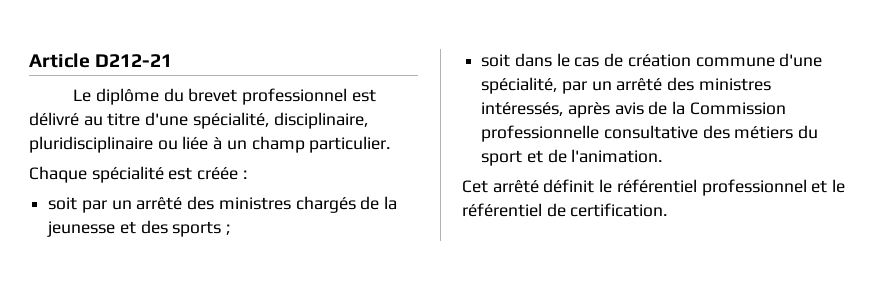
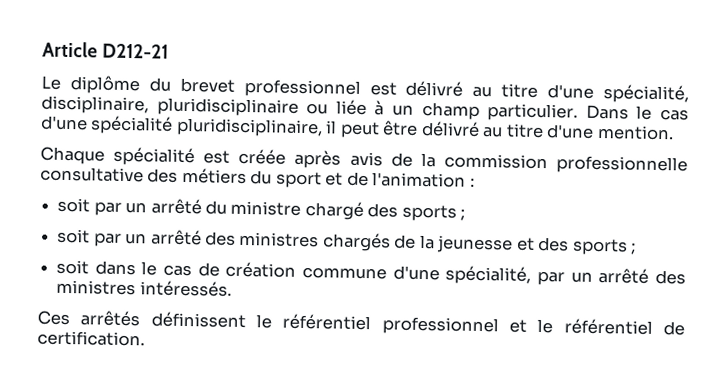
[29,166,247,183] // Chaque spécialité est créée : -> [585,104,690,121] [41,115,674,141] [40,146,688,175] [40,166,475,189] [57,197,466,222] Dans le cas d'une spécialité pluridisciplinaire, il peut être délivré au titre d'une mention. // Chaque spécialité est créée après avis de la commission professionnelle consultative des métiers du sport et de l'animation : // soit par un arrêté du ministre chargé des sports ;
[481,101,786,118] [481,125,819,142] [481,149,663,166] [462,179,595,193] intéressés, après avis de la Commission professionnelle consultative des métiers du sport et de l'animation. // Cet arrêté définit -> [139,280,232,297] [37,310,246,329] intéressés. // Ces arrêtés définissent

